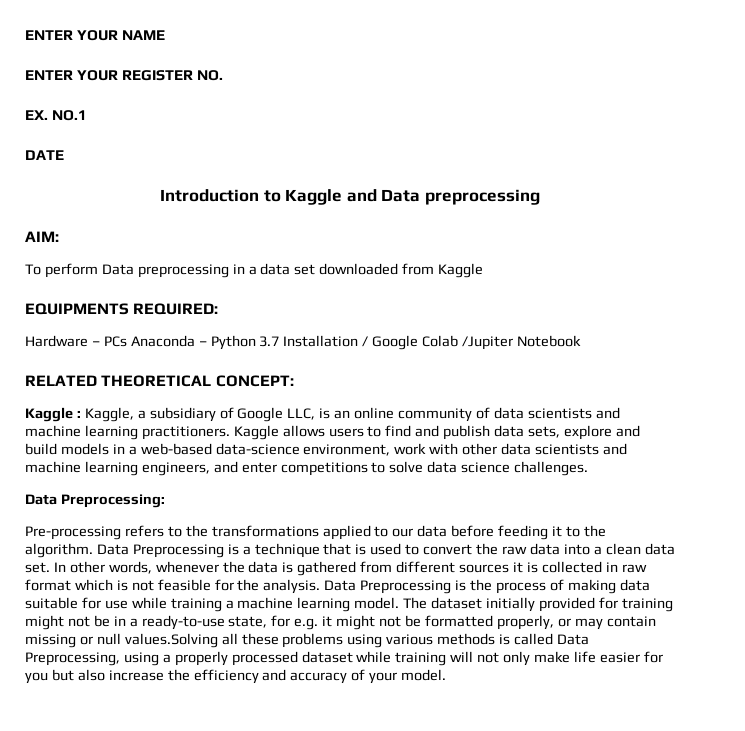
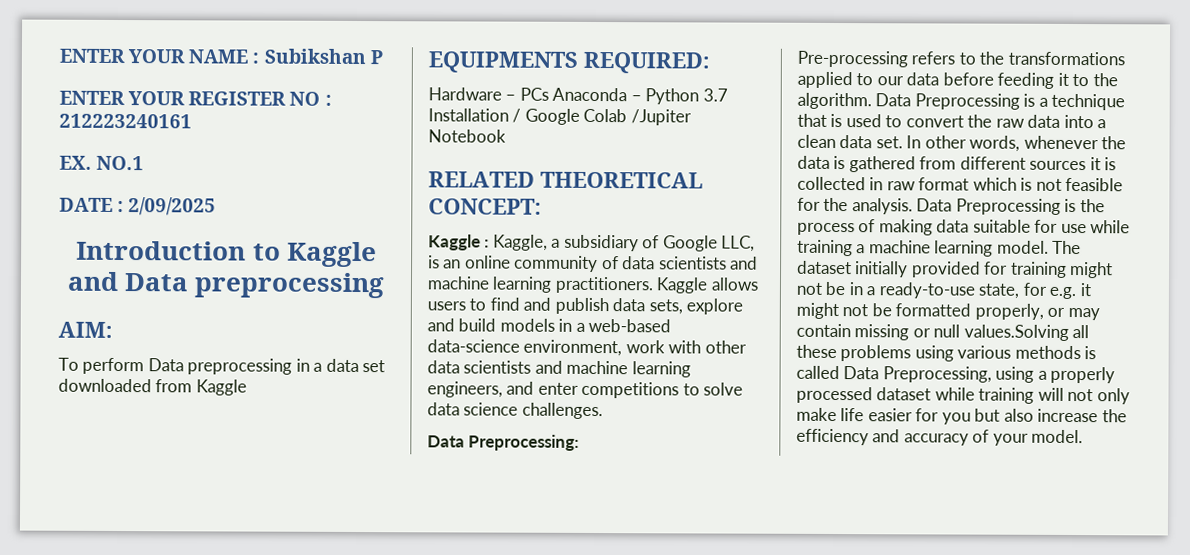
(166, 35) none -> [252,48,383,65] : Subikshan P
[197,70,224,81] NO. -> [289,91,332,106] [59,113,192,129] NO : 212223240161
(64, 155) none -> [117,197,217,216] : 2/09/2025

